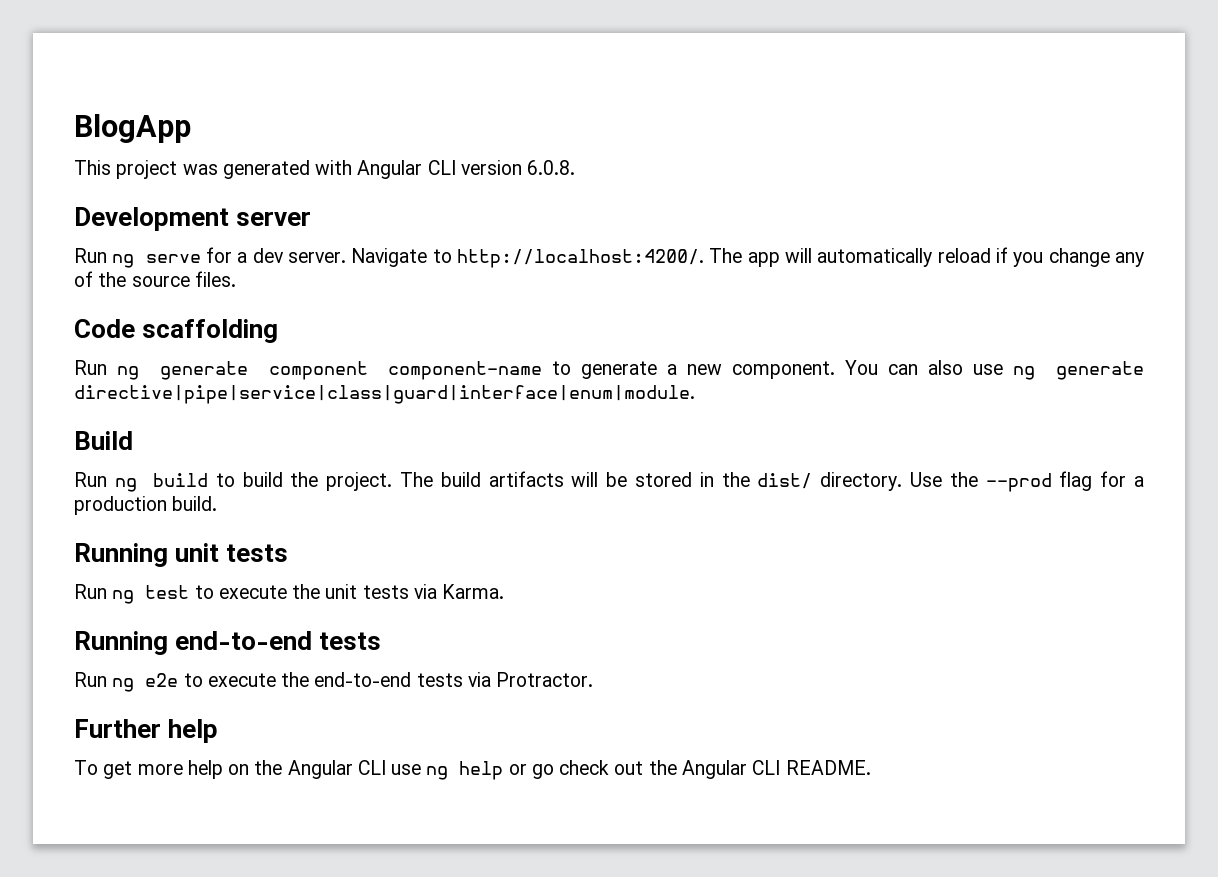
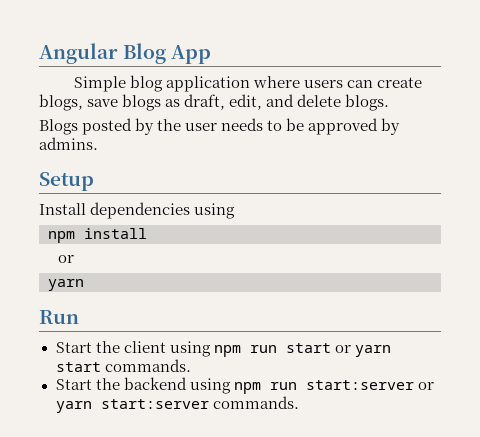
[74,114,191,143] [74,160,576,179] [74,207,312,231] [74,247,1144,268] [74,271,236,287] [74,319,279,343] [74,360,1144,380] [74,385,695,404] [74,431,133,450] [74,471,1144,492] [74,496,218,515] [74,543,289,567] [74,584,505,604] [74,631,382,655] [74,672,594,692] [74,719,219,743] [74,760,871,780] BlogApp // This project was generated with Angular CLI version 6.0.8. // Development server // Run ng serve for a dev server. Navigate to http://localhost:4200/. The app will automatically reload if you change any of the source files. // Code scaffolding // Run ng generate component component-name to generate a new component. You can also use ng generate directive|pipe|service|class|guard|interface|enum|module. // Build // Run ng build to build the project. The build artifacts will be stored in the dist/ directory. Use the --prod flag for a production build. // Running unit tests // Run ng test to execute the unit tests via Karma. // Running end-to-end tests // Run ng e2e to execute the end-to-end tests via Protractor. // Further help // To get more help on the Angular CLI use ng help or go check out the Angular CLI README. -> [39,43,212,64] [74,75,423,92] [39,94,390,111] [39,118,401,135] [39,137,98,150] [39,172,94,191] [39,202,236,219] [48,228,147,243] [58,255,75,263] [48,279,84,291] [39,310,79,324] [55,341,391,357] [55,359,191,372] [55,377,434,394] [55,396,299,413] Angular Blog App // Simple blog application where users can create blogs, save blogs as draft, edit, and delete blogs. // Blogs posted by the user needs to be approved by admins. // Setup // Install dependencies using // npm install // or // yarn // Run // Start the client using npm run start or yarn start commands. // Start the backend using npm run start:server or yarn start:server commands.

